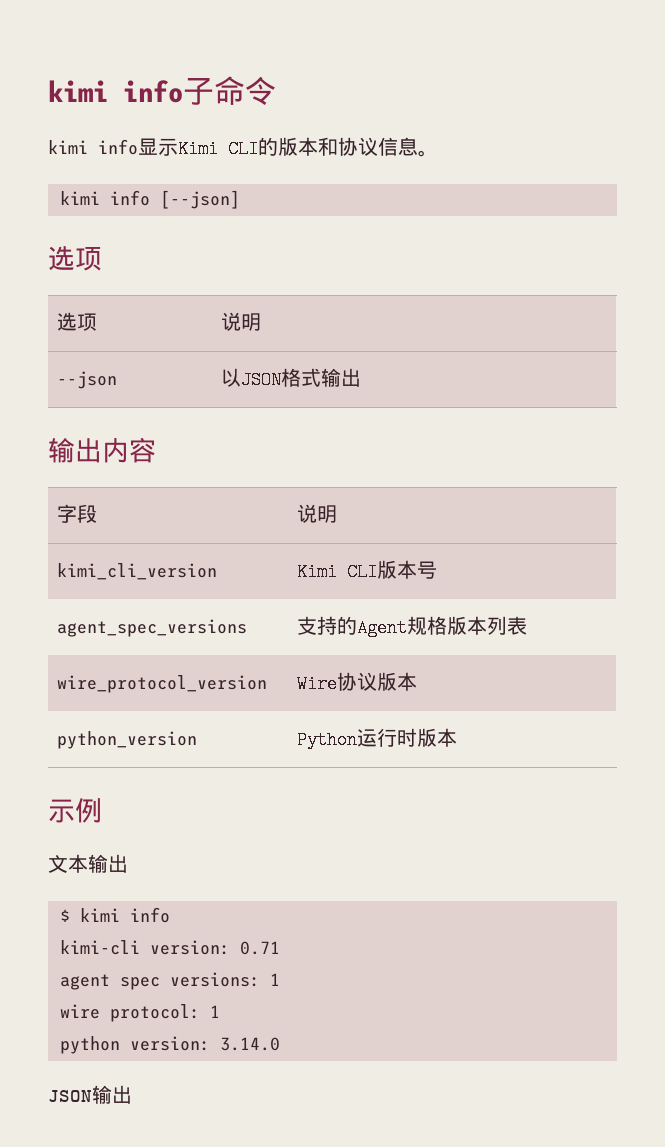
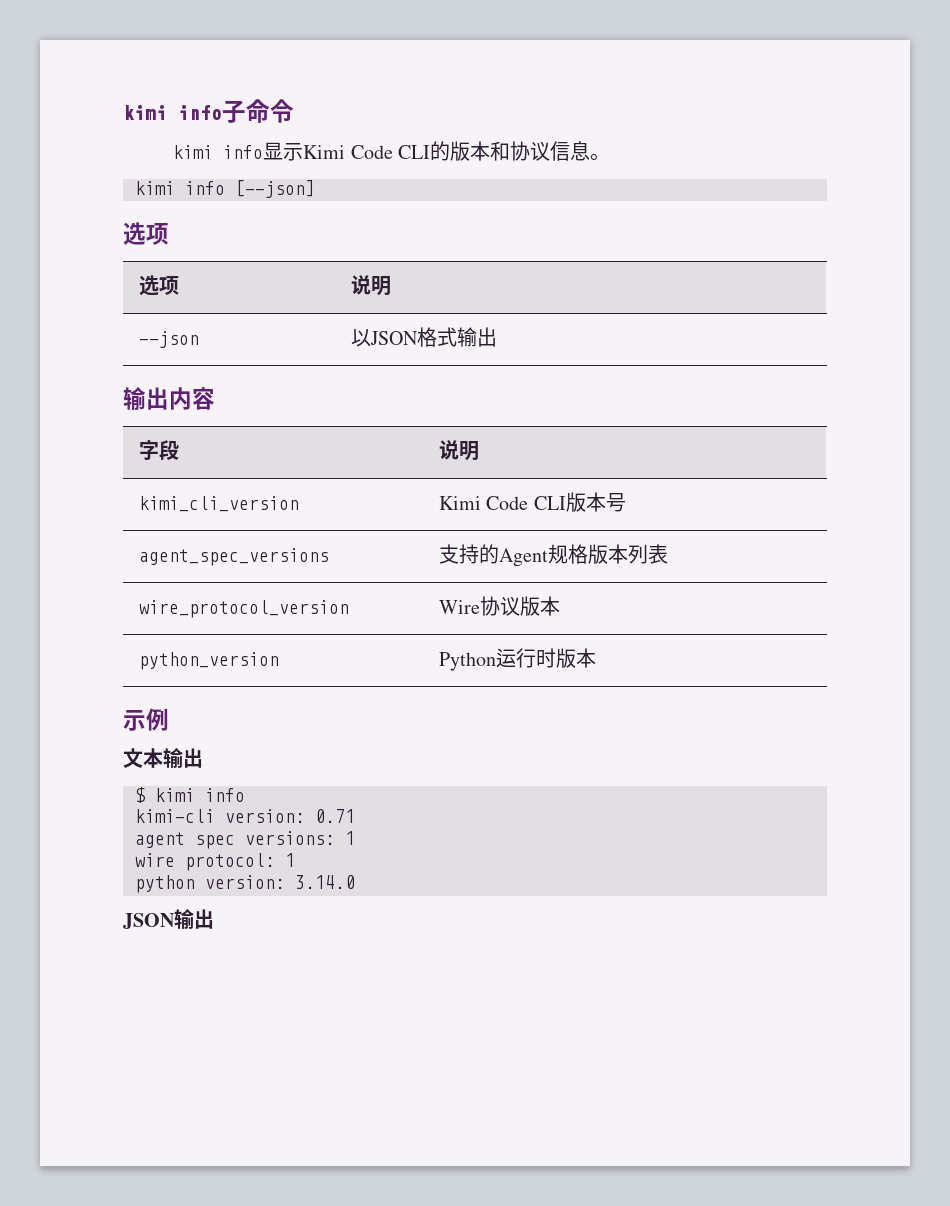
(218, 149) none -> [350,145,393,159] Code
(338, 572) none -> [486,496,529,510] Code

